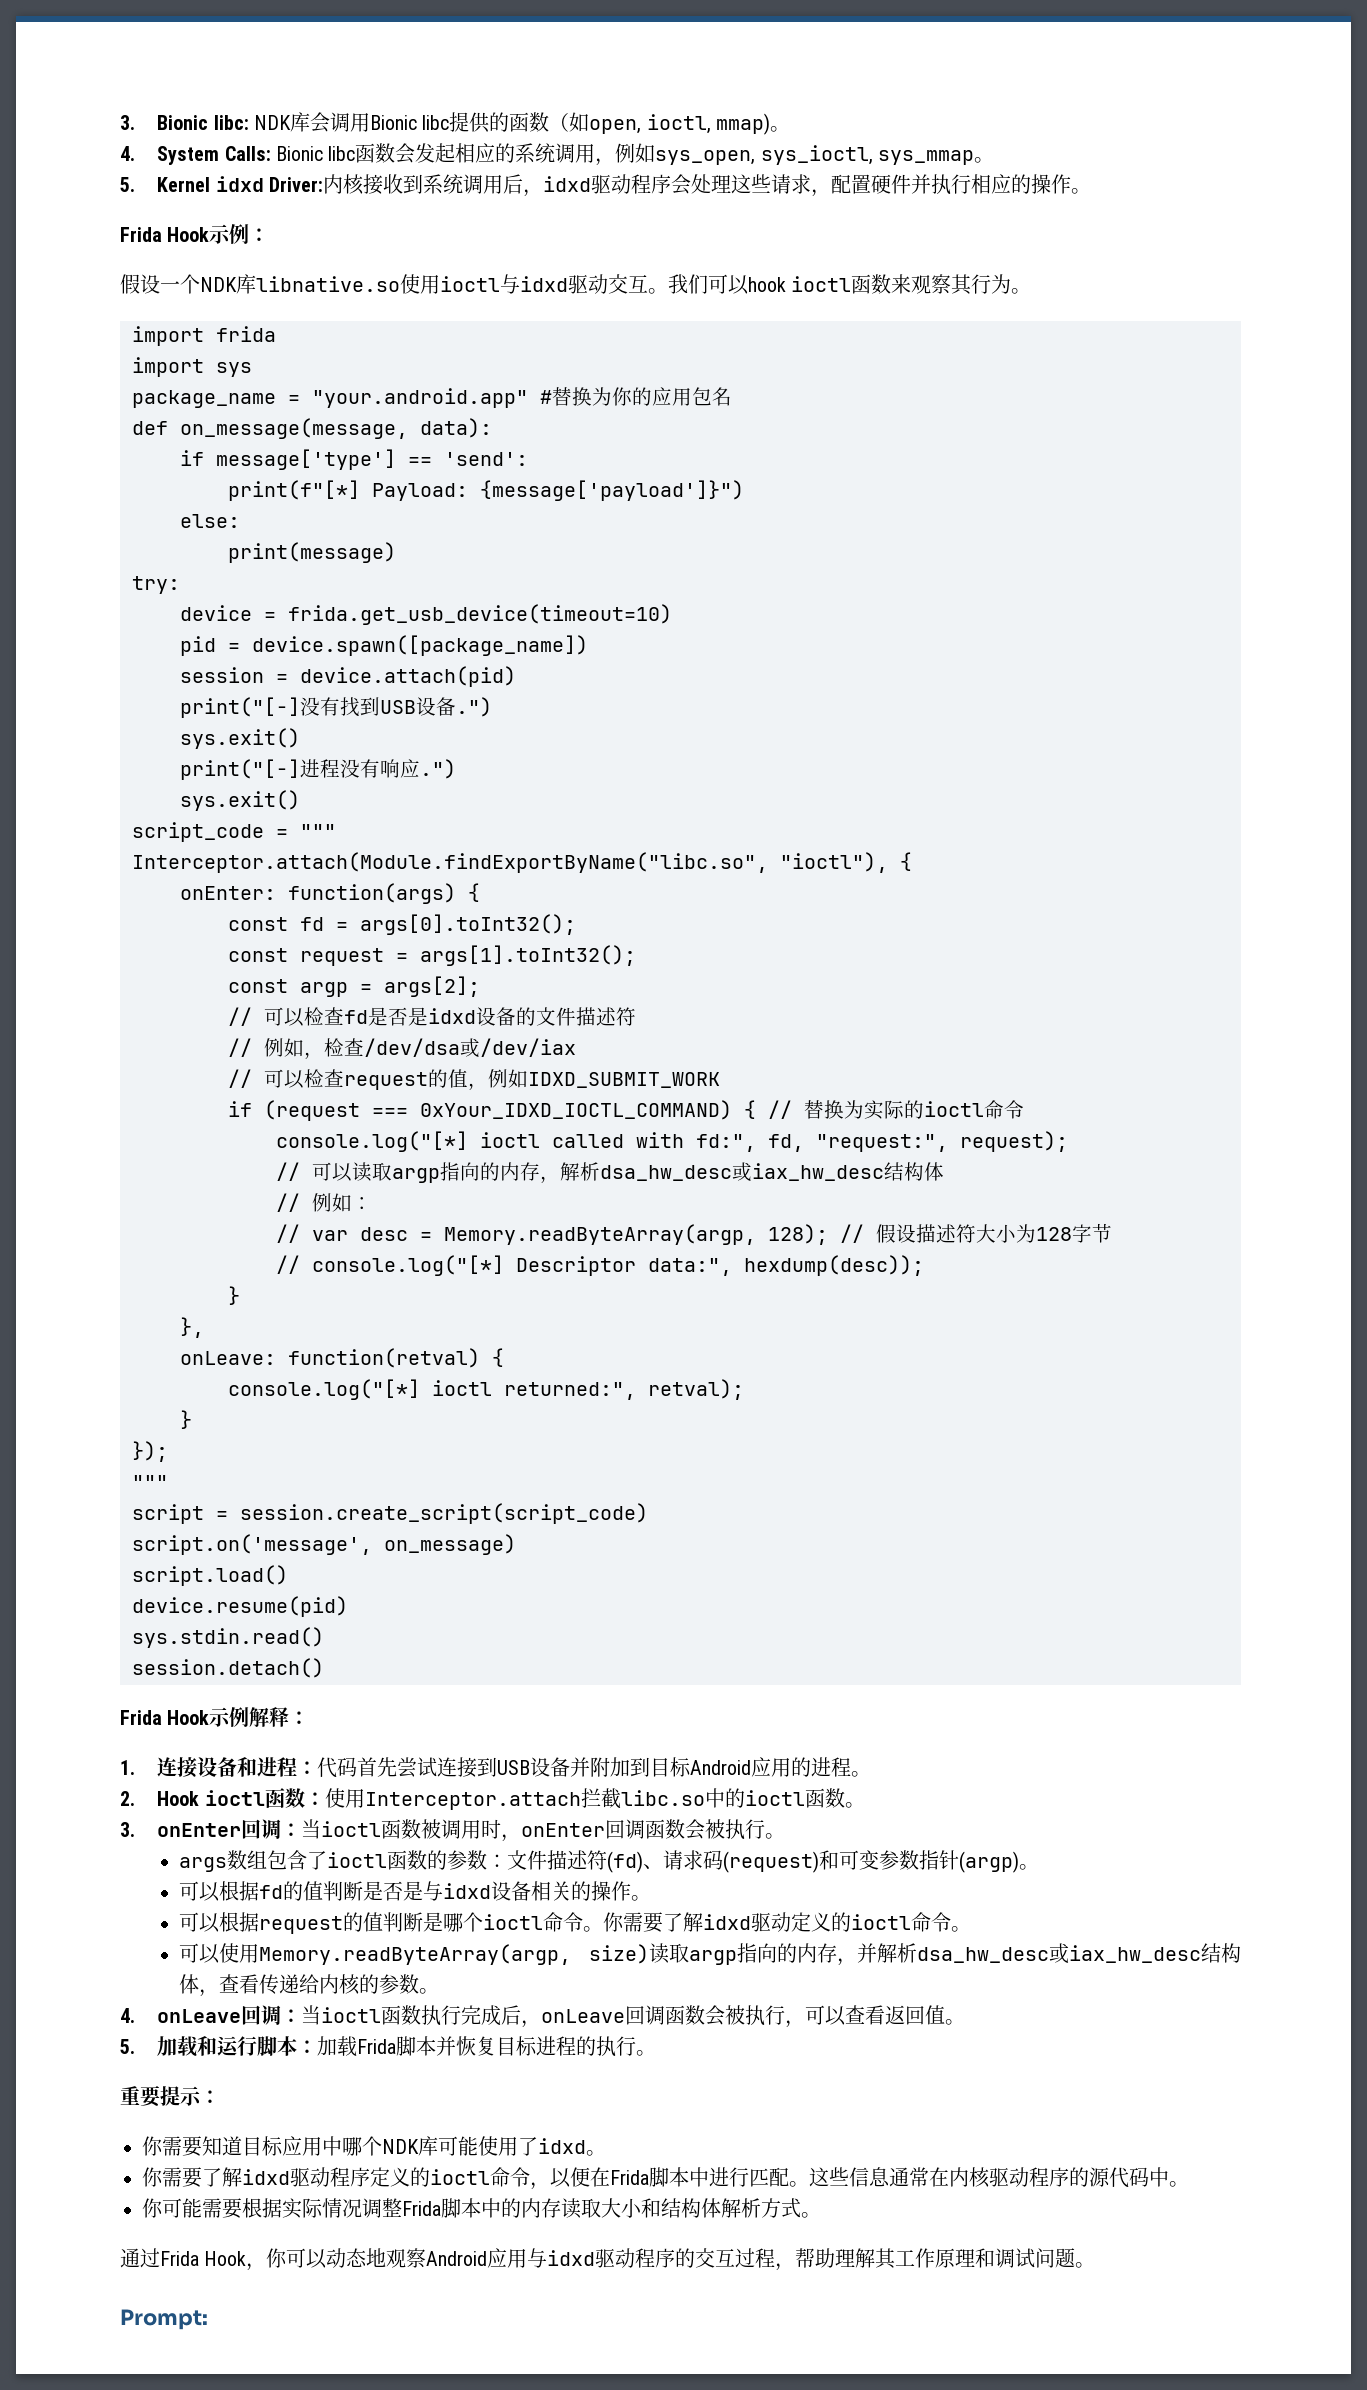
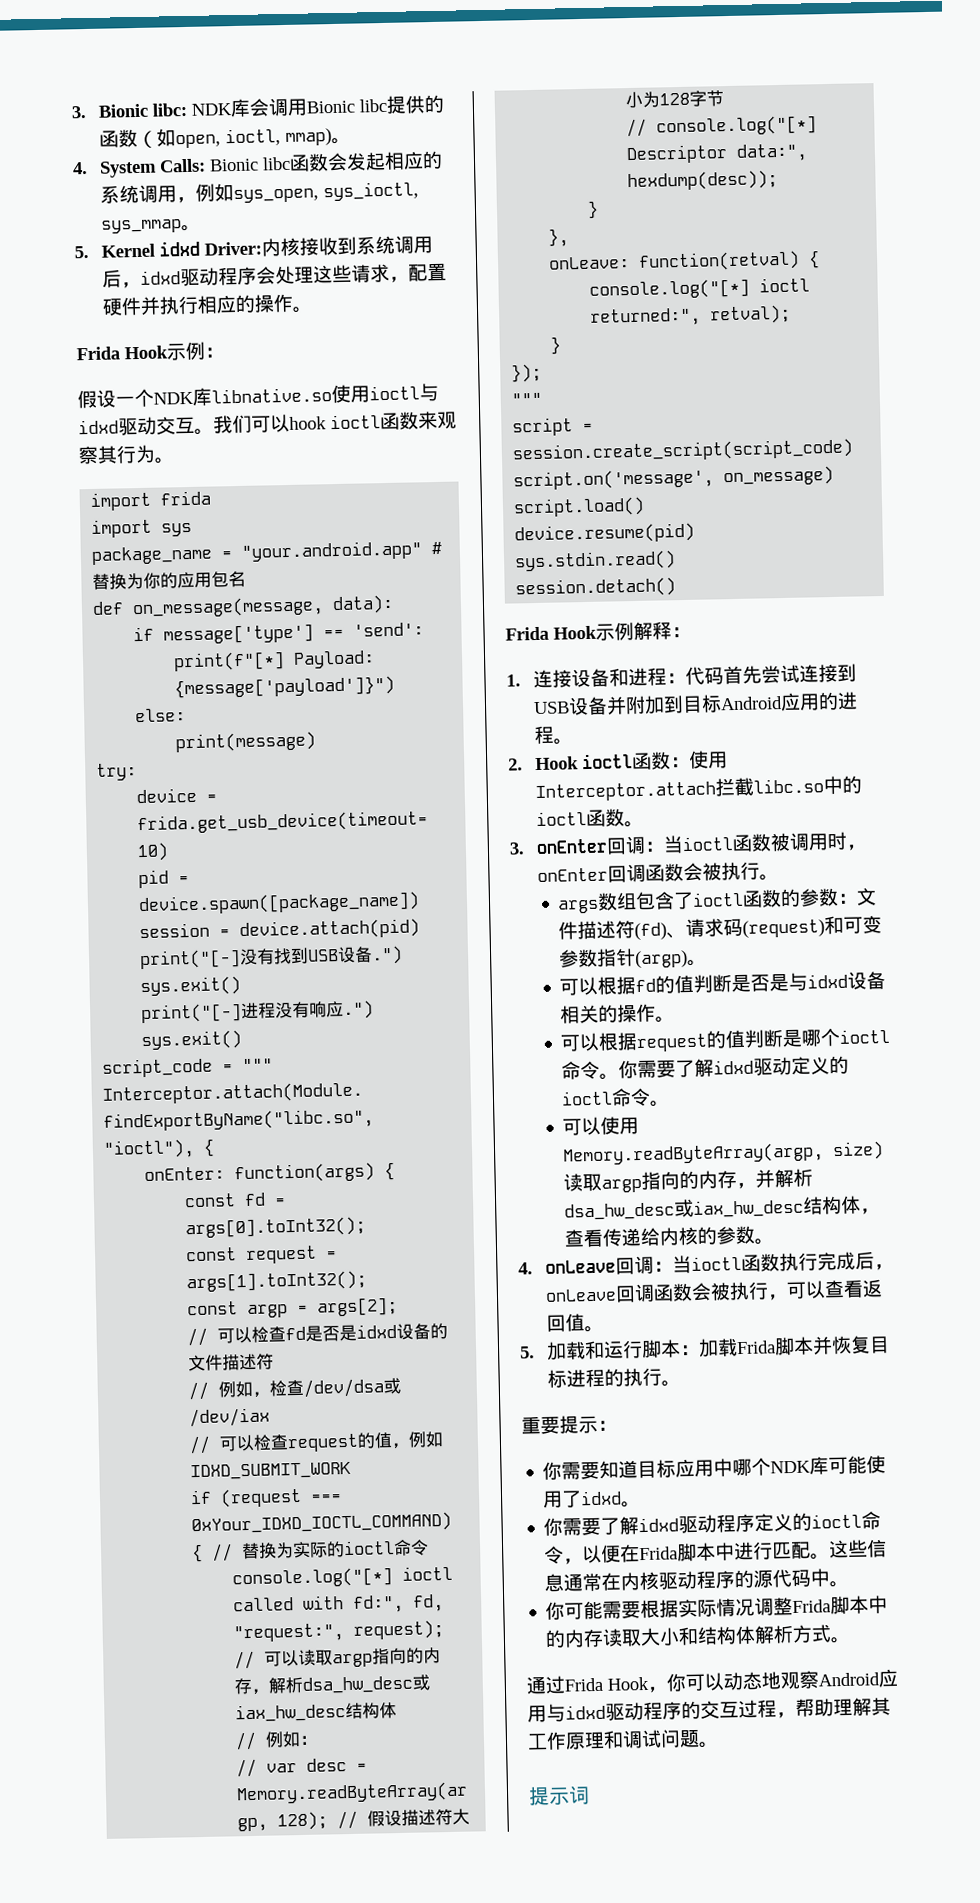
[120,2309,208,2330] Prompt: -> [528,1785,590,1806] 提示词

